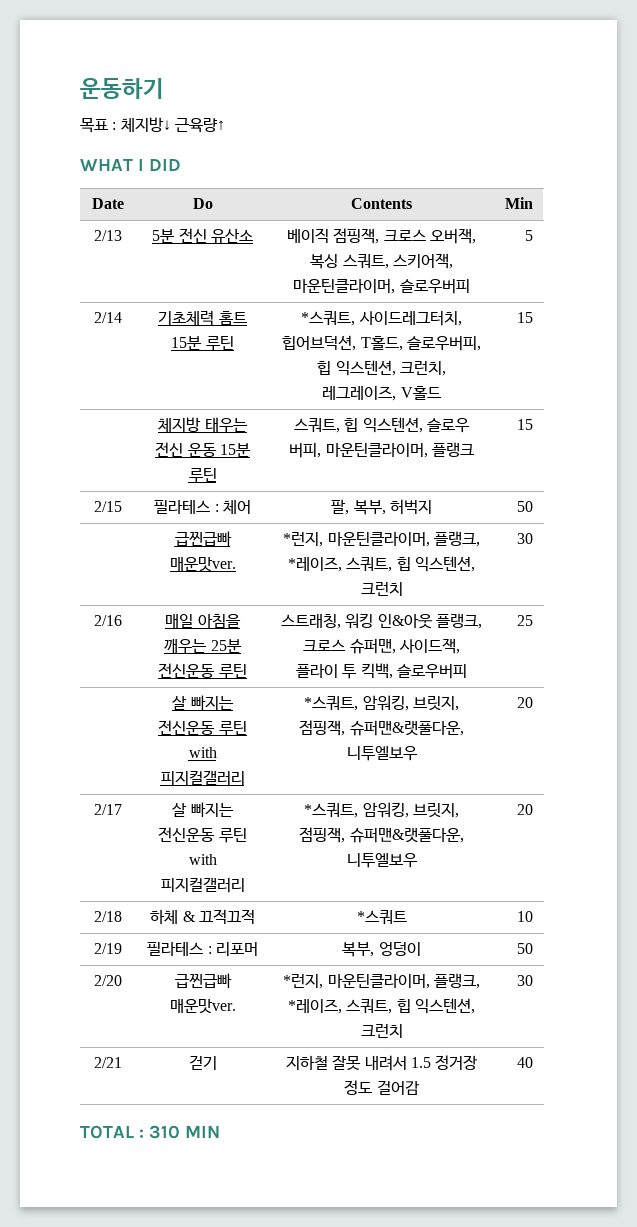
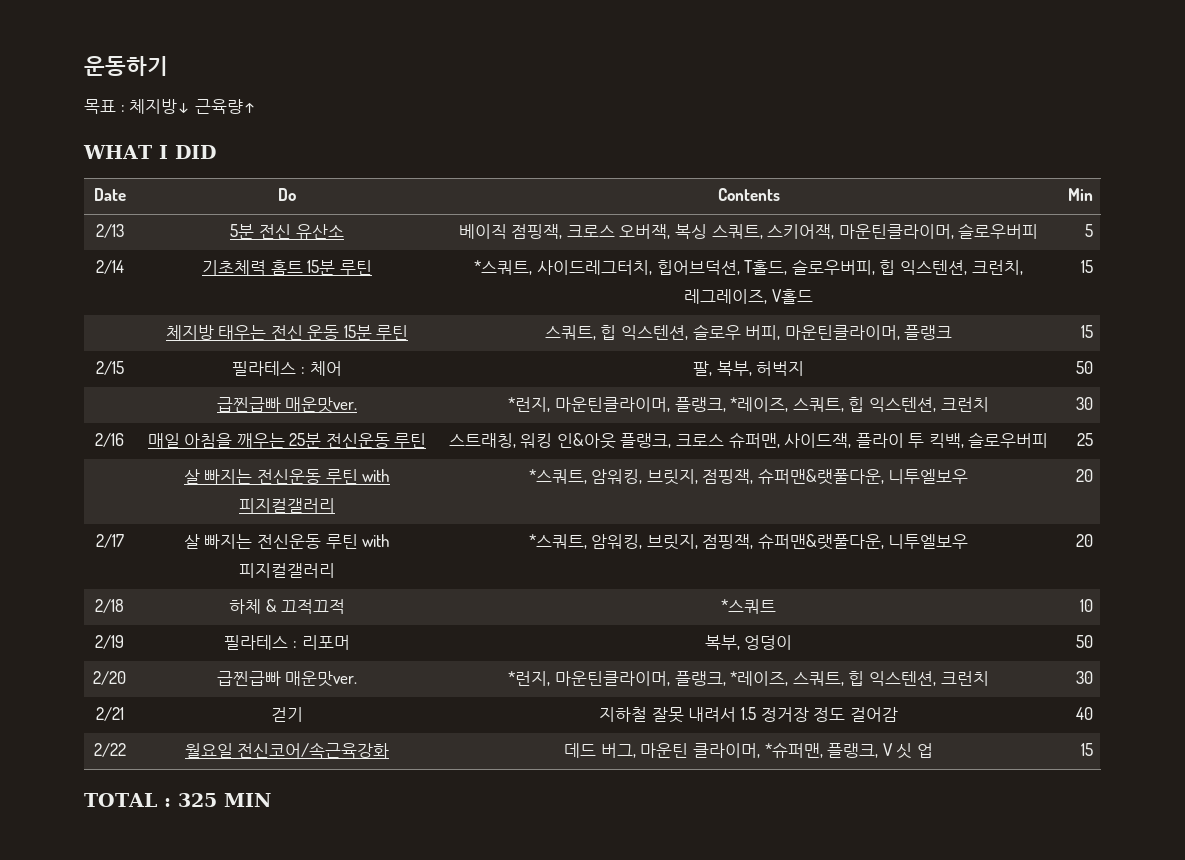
(534, 1062) none -> [93,743,126,757] [184,742,390,758] [564,743,933,759] [1080,743,1093,756] // 2/22 | 월요일 전신코어/속근육강화 | 데드 버그, 마운틴 클라이머, *슈퍼맨, 플랭크, V 싯 업 | 15
[149,1125,180,1139] 310 -> [177,793,217,807] 325

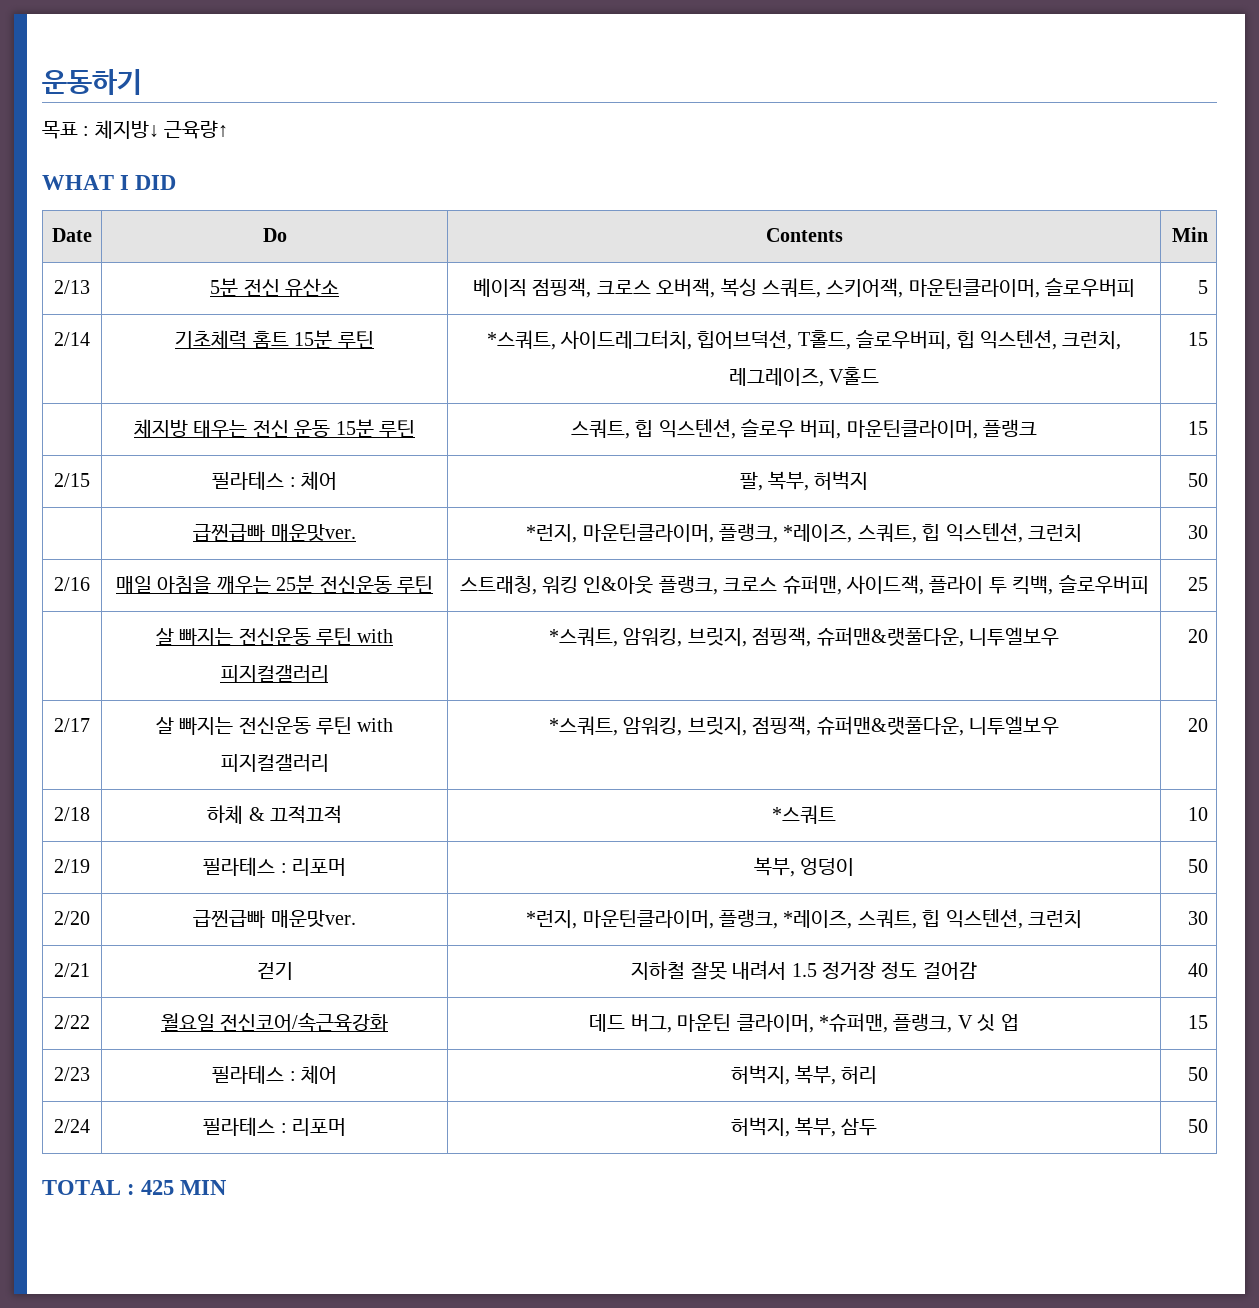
(1093, 749) none -> [54,1067,90,1081] [212,1065,337,1084] [730,1065,878,1085] [1187,1067,1208,1081] [54,1119,90,1133] [203,1117,346,1136] [730,1117,878,1137] [1187,1119,1208,1133] // 2/23 | 필라테스 : 체어 | 허벅지, 복부, 허리 | 50 // 2/24 | 필라테스 : 리포머 | 허벅지, 복부, 삼두 | 50
[177,793,217,807] 325 -> [141,1180,175,1195] 425

